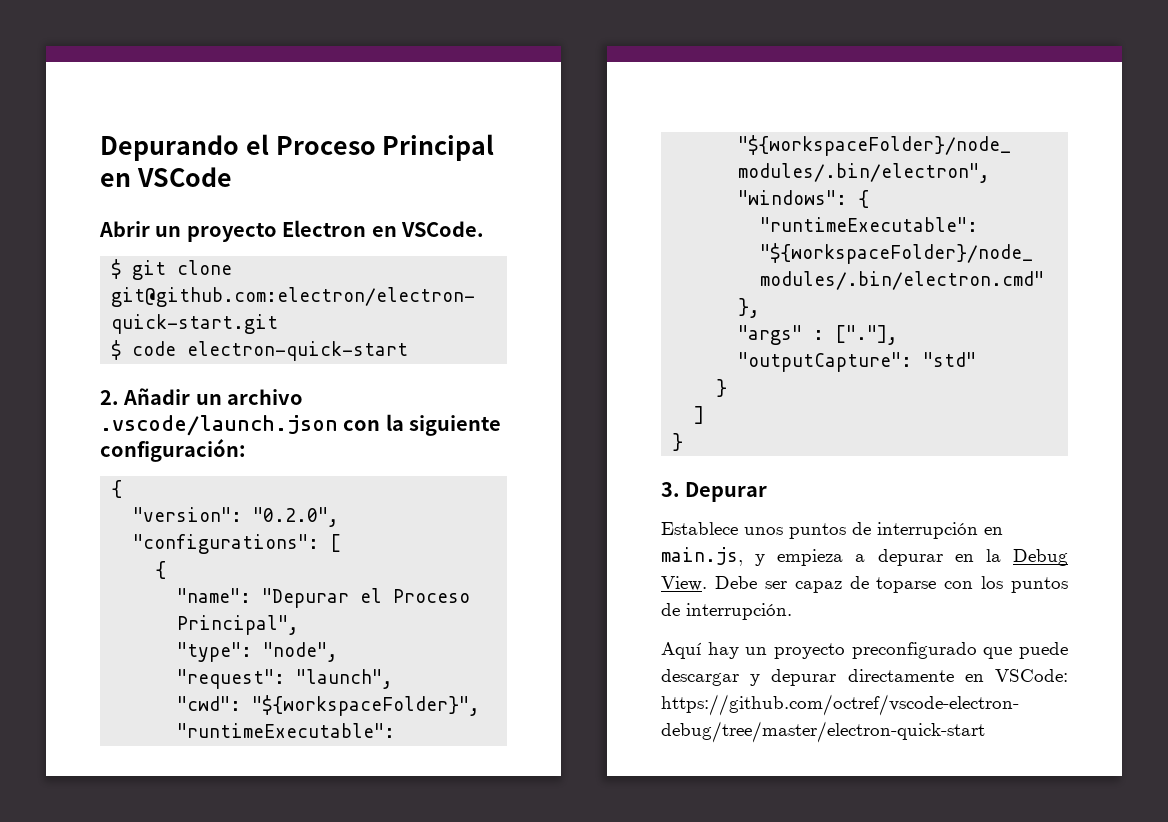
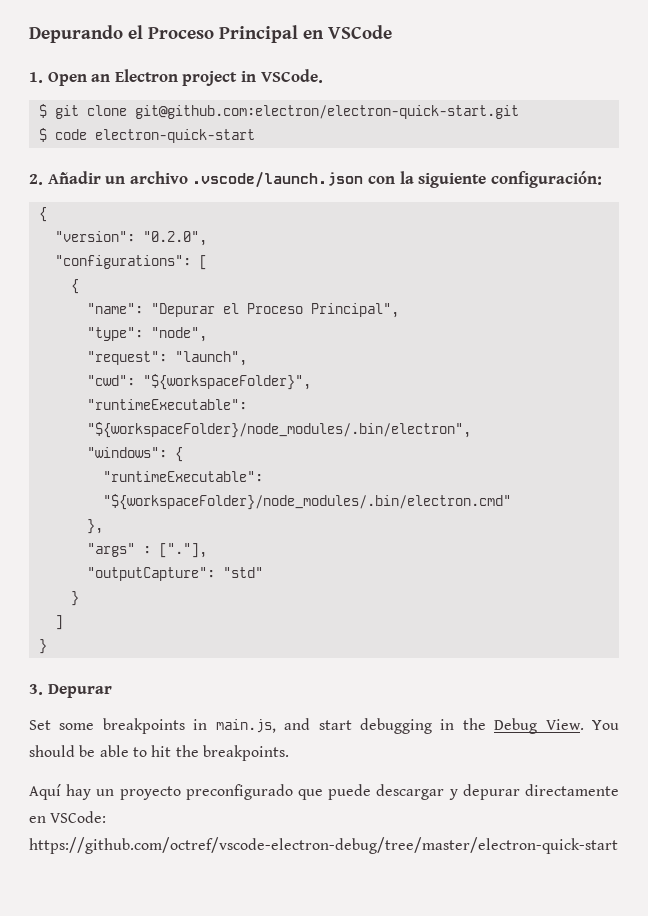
[99,220,397,242] Abrir un proyecto Electron en -> [29,69,256,86] 1. Open an Electron project in
[661,522,1003,539] [661,547,1068,566] [661,576,1068,593] [661,603,792,620] Establece unos puntos de interrupción en main.js, y empieza a depurar en la Debug View. Debe ser capaz de toparse con los puntos de interrupción. -> [29,718,619,734] [29,745,289,761] Set some breakpoints in main.js, and start debugging in the Debug View. You should be able to hit the breakpoints.

